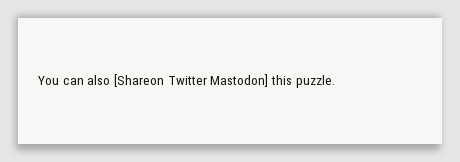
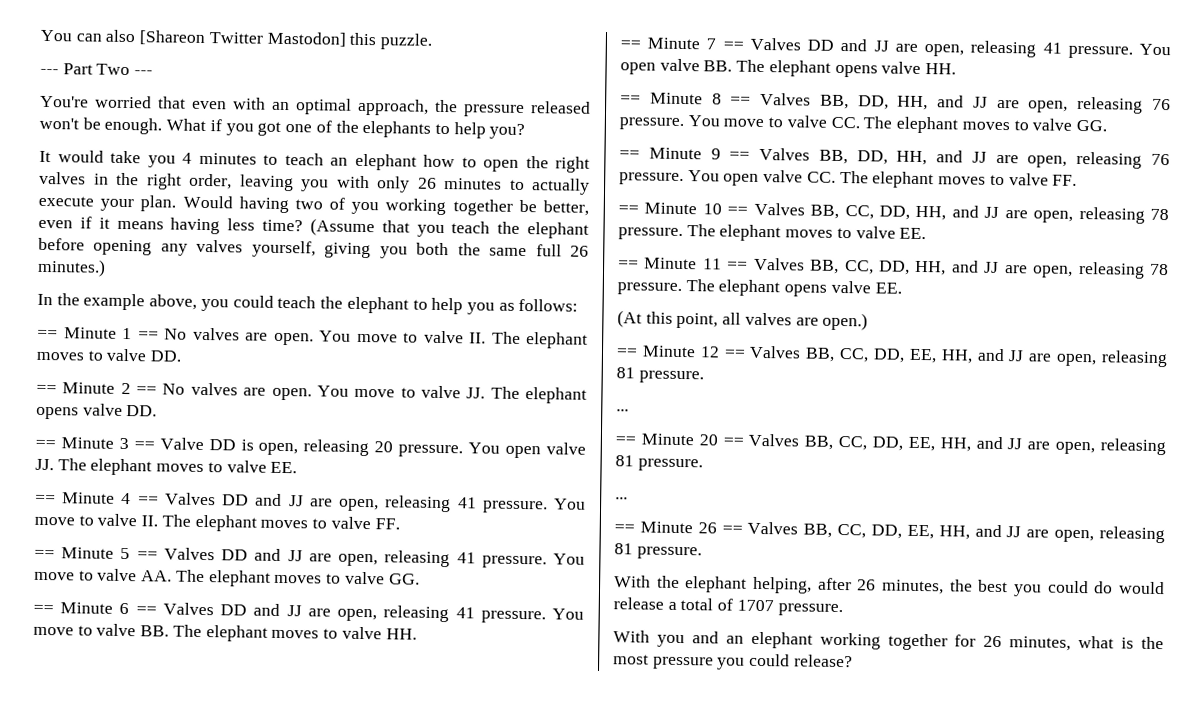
(335, 81) none -> [40,63,154,76] [40,95,591,118] [39,117,526,140] [39,150,590,173] [39,171,590,195] [38,195,589,216] [38,216,589,239] [38,237,589,259] [37,258,106,277] [37,293,579,315] [37,327,588,349] [36,348,182,362] [36,382,587,404] [36,403,158,420] [35,437,586,459] [35,458,298,476] [35,492,586,514] [34,513,400,532] [34,547,585,569] [34,568,420,587] [33,602,584,624] [33,623,417,642] [620,37,1171,59] [620,58,957,78] [620,92,1171,114] [619,115,1107,134] [619,147,1170,169] [619,170,1078,189] [618,202,1169,224] [618,224,927,242] [618,257,1169,279] [617,279,902,297] [617,310,869,331] [616,345,1168,368] [616,367,704,384] [616,409,629,412] [615,433,1166,456] [615,455,703,472] [615,497,628,500] [614,521,1165,544] [614,543,702,560] [614,575,1165,597] [613,597,843,617] [613,630,1164,651] [613,653,853,670] // --- Part Two --- // You're worried that even with an optimal approach, the pressure released won't be enough. What if you got one of the elephants to help you? // It would take you 4 minutes to teach an elephant how to open the right valves in the right order, leaving you with only 26 minutes to actually execute your plan. Would having two of you working together be better, even if it means having less time? (Assume that you teach the elephant before opening any valves yourself, giving you both the same full 26 minutes.) // In the example above, you could teach the elephant to help you as follows: // == Minute 1 == No valves are open. You move to valve II. The elephant moves to valve DD. // == Minute 2 == No valves are open. You move to valve JJ. The elephant opens valve DD. // == Minute 3 == Valve DD is open, releasing 20 pressure. You open valve JJ. The elephant moves to valve EE. // == Minute 4 == Valves DD and JJ are open, releasing 41 pressure. You move to valve II. The elephant moves to valve FF. // == Minute 5 == Valves DD and JJ are open, releasing 41 pressure. You move to valve AA. The elephant moves to valve GG. // == Minute 6 == Valves DD and JJ are open, releasing 41 pressure. You move to valve BB. The elephant moves to valve HH. // == Minute 7 == Valves DD and JJ are open, releasing 41 pressure. You open valve BB. The elephant opens valve HH. // == Minute 8 == Valves BB, DD, HH, and JJ are open, releasing 76 pressure. You move to valve CC. The elephant moves to valve GG. // == Minute 9 == Valves BB, DD, HH, and JJ are open, releasing 76 pressure. You open valve CC. The elephant moves to valve FF. // == Minute 10 == Valves BB, CC, DD, HH, and JJ are open, releasing 78 pressure. The elephant moves to valve EE. // == Minute 11 == Valves BB, CC, DD, HH, and JJ are open, releasing 78 pressure. The elephant opens valve EE. // (At this point, all valves are open.) // == Minute 12 == Valves BB, CC, DD, EE, HH, and JJ are open, releasing 81 pressure. // ... // == Minute 20 == Valves BB, CC, DD, EE, HH, and JJ are open, releasing 81 pressure. // ... // == Minute 26 == Valves BB, CC, DD, EE, HH, and JJ are open, releasing 81 pressure. // With the elephant helping, after 26 minutes, the best you could do would release a total of 1707 pressure. // With you and an elephant working together for 26 minutes, what is the most pressure you could release?

